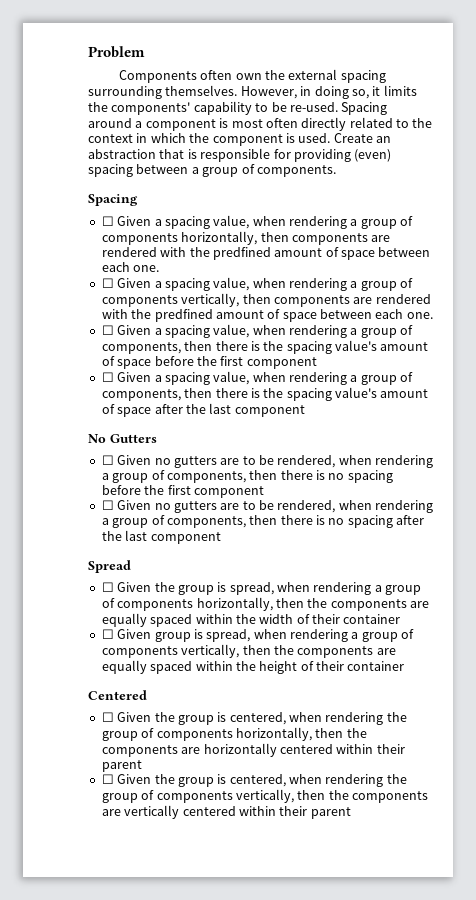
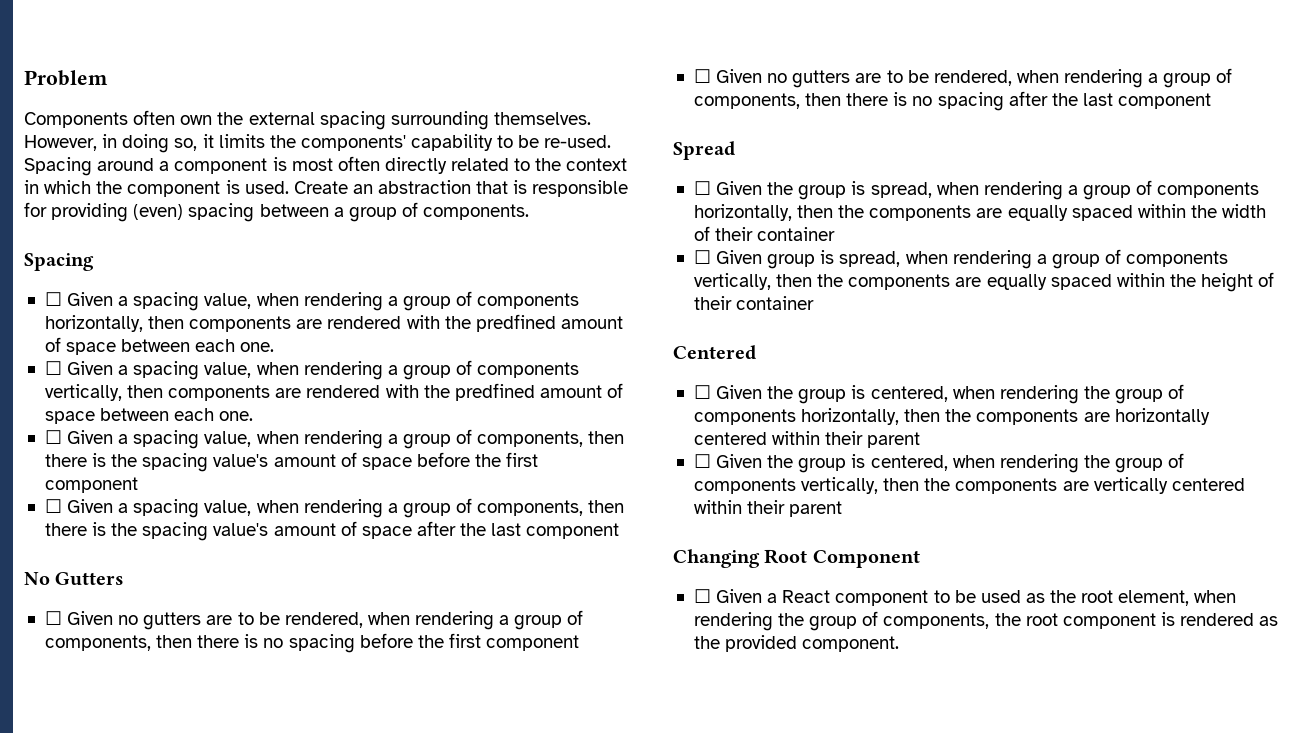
(351, 813) none -> [673,549,920,568] [693,589,1237,606] [693,611,1279,631] [693,635,900,652] // Changing Root Component // ☐ Given a React component to be used as the root element, when rendering the group of components, the root component is rendered as the provided component.

